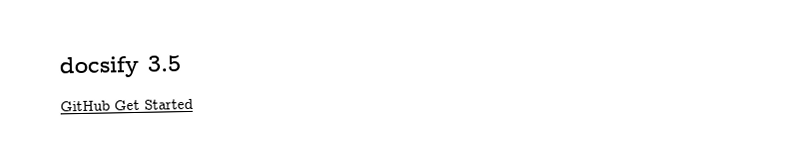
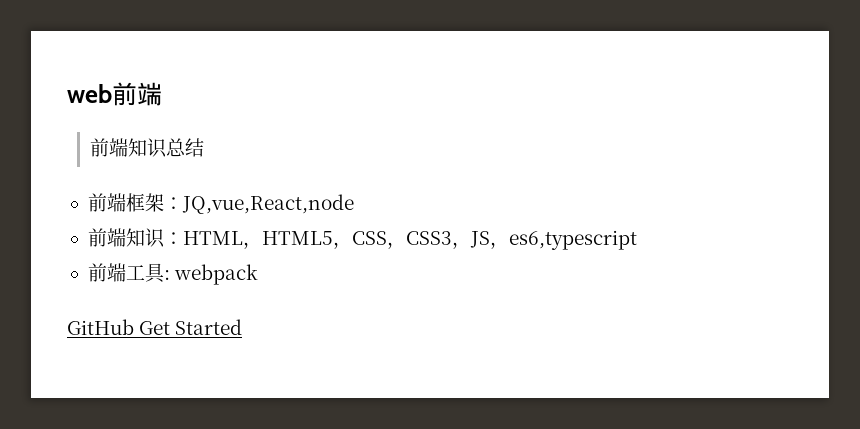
[59,55,181,79] docsify 3.5 -> [67,82,162,106] [89,138,204,158] [87,193,354,214] [87,228,637,250] [87,263,259,285] web前端 // 前端知识总结 // 前端框架：JQ,vue,React,node // 前端知识：HTML，HTML5，CSS，CSS3，JS，es6,typescript // 前端工具: webpack

